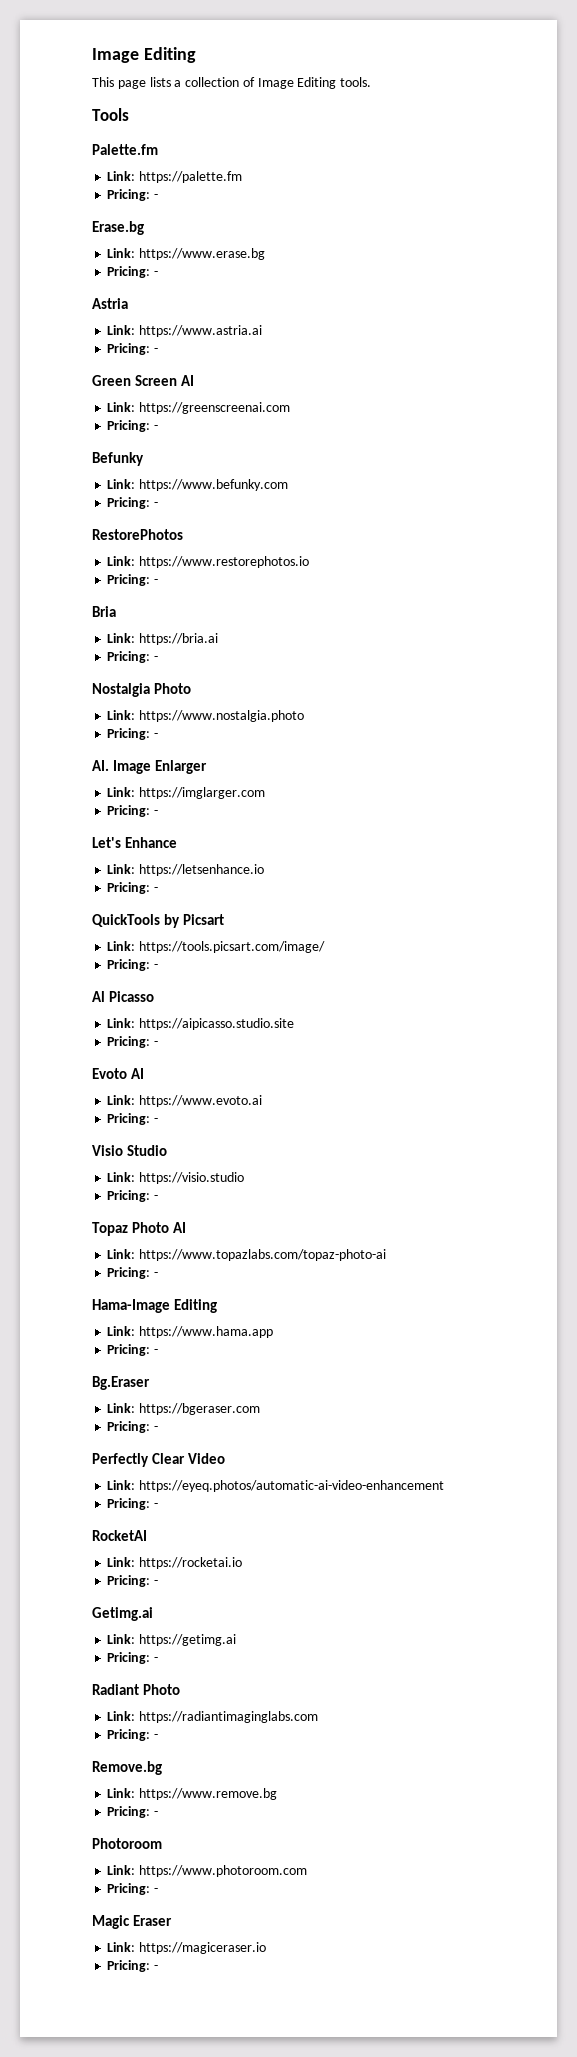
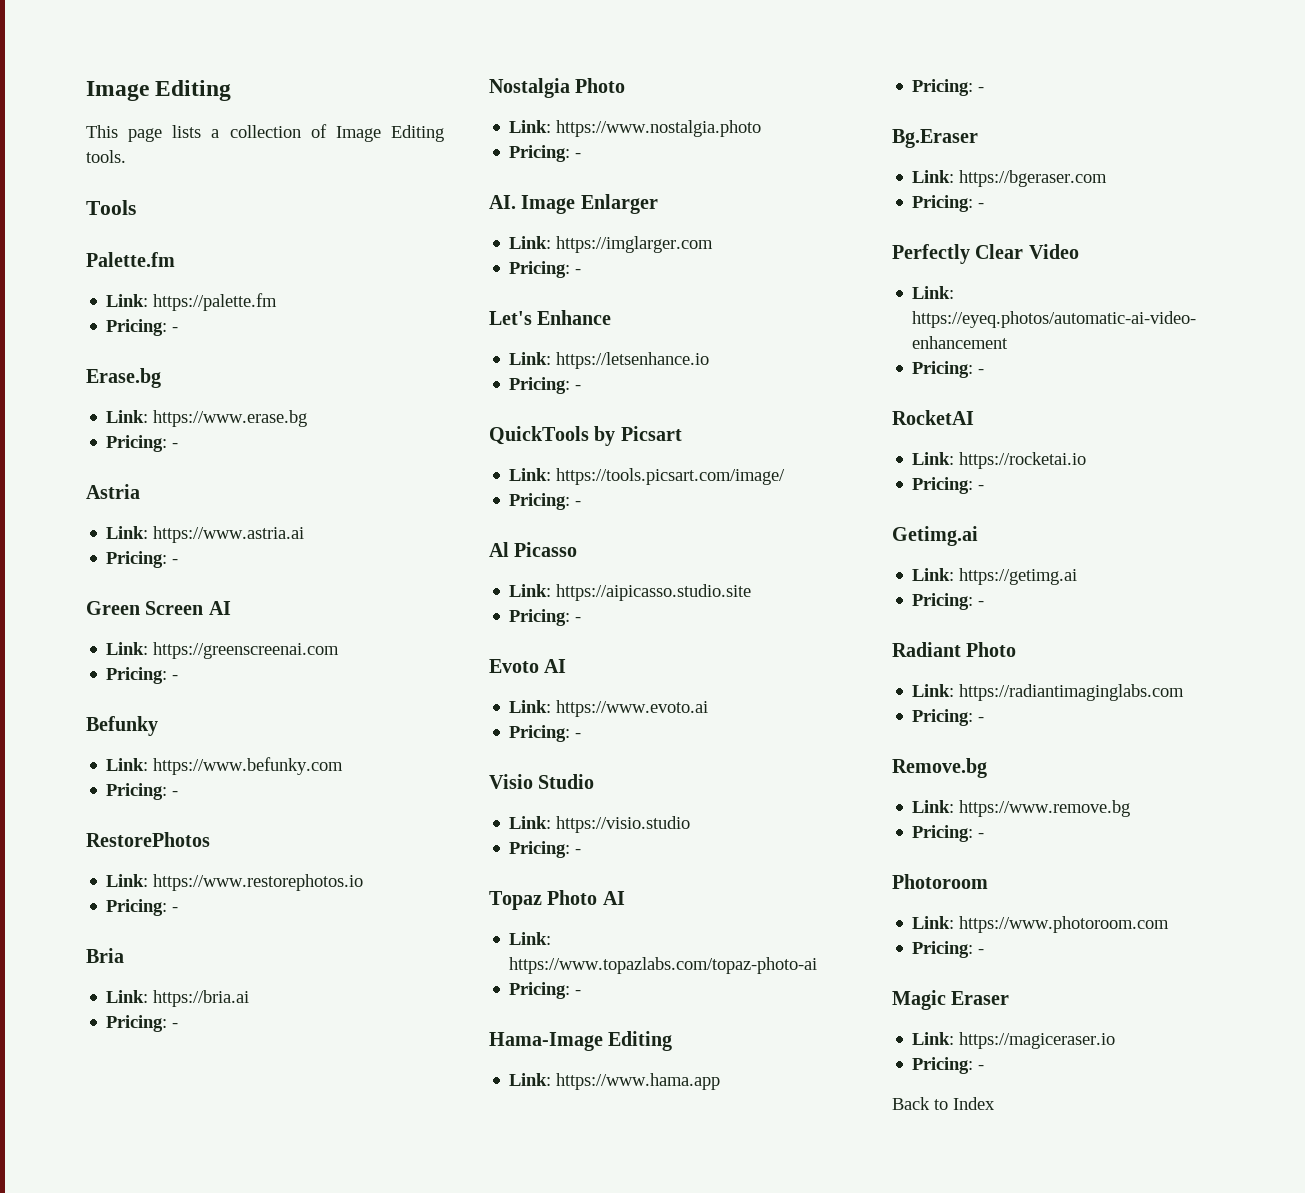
(159, 1967) none -> [892,1097,995,1110] // Back to Index

